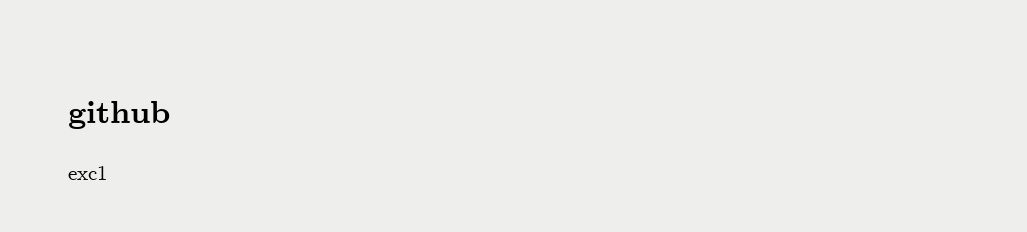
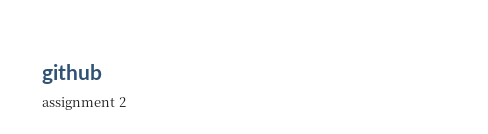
[68,166,108,180] exc1 -> [42,97,126,110] assignment 2

